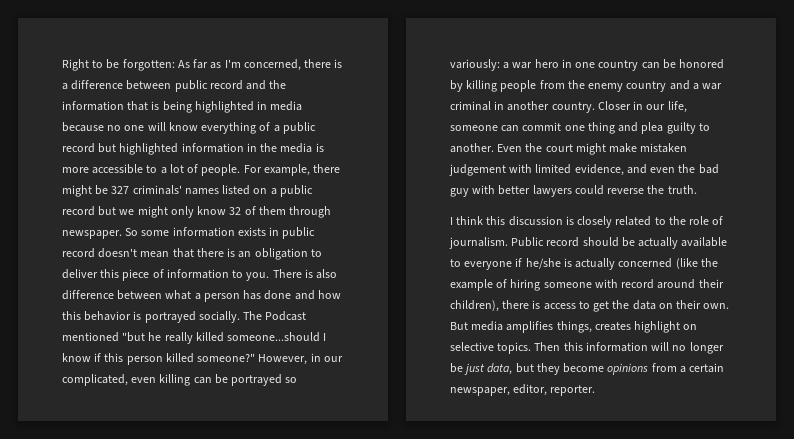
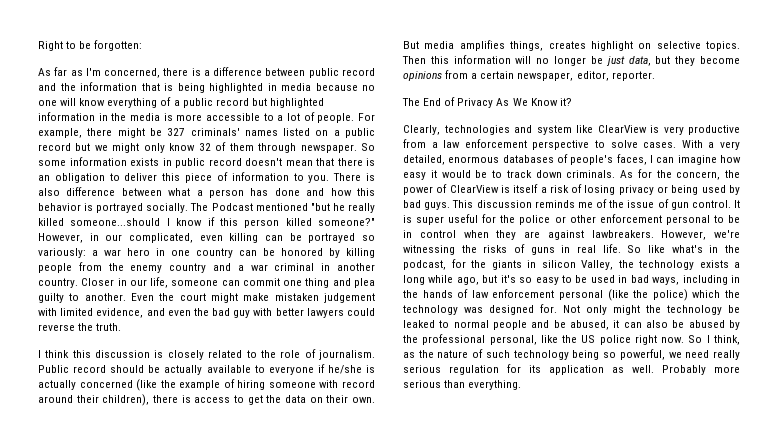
(175, 65) none -> (143, 45) //
(596, 390) none -> [402,97,572,108] [403,125,740,135] [403,139,740,150] [403,154,741,165] [403,169,740,180] [403,184,741,195] [403,199,740,210] [403,214,740,225] [403,230,740,240] [403,244,740,255] [403,259,740,270] [403,275,740,285] [403,289,740,301] [403,304,740,315] [403,320,740,330] [403,334,740,345] [403,349,740,360] [403,364,740,375] [403,380,522,390] // The End of Privacy As We Know it? // Clearly, technologies and system like ClearView is very productive from a law enforcement perspective to solve cases. With a very detailed, enormous databases of people's faces, I can imagine how easy it would be to track down criminals. As for the concern, the power of ClearView is itself a risk of losing privacy or being used by bad guys. This discussion reminds me of the issue of gun control. It is super useful for the police or other enforcement personal to be in control when they are against lawbreakers. However, we're witnessing the risks of guns in real life. So like what's in the podcast, for the giants in silicon Valley, the technology exists a long while ago, but it's so easy to be used in bad ways, including in the hands of law enforcement personal (like the police) which the technology was designed for. Not only might the technology be leaked to normal people and be abused, it can also be abused by the professional personal, like the US police right now. So I think, as the nature of such technology being so powerful, we need really serious regulation for its application as well. Probably more serious than everything.

